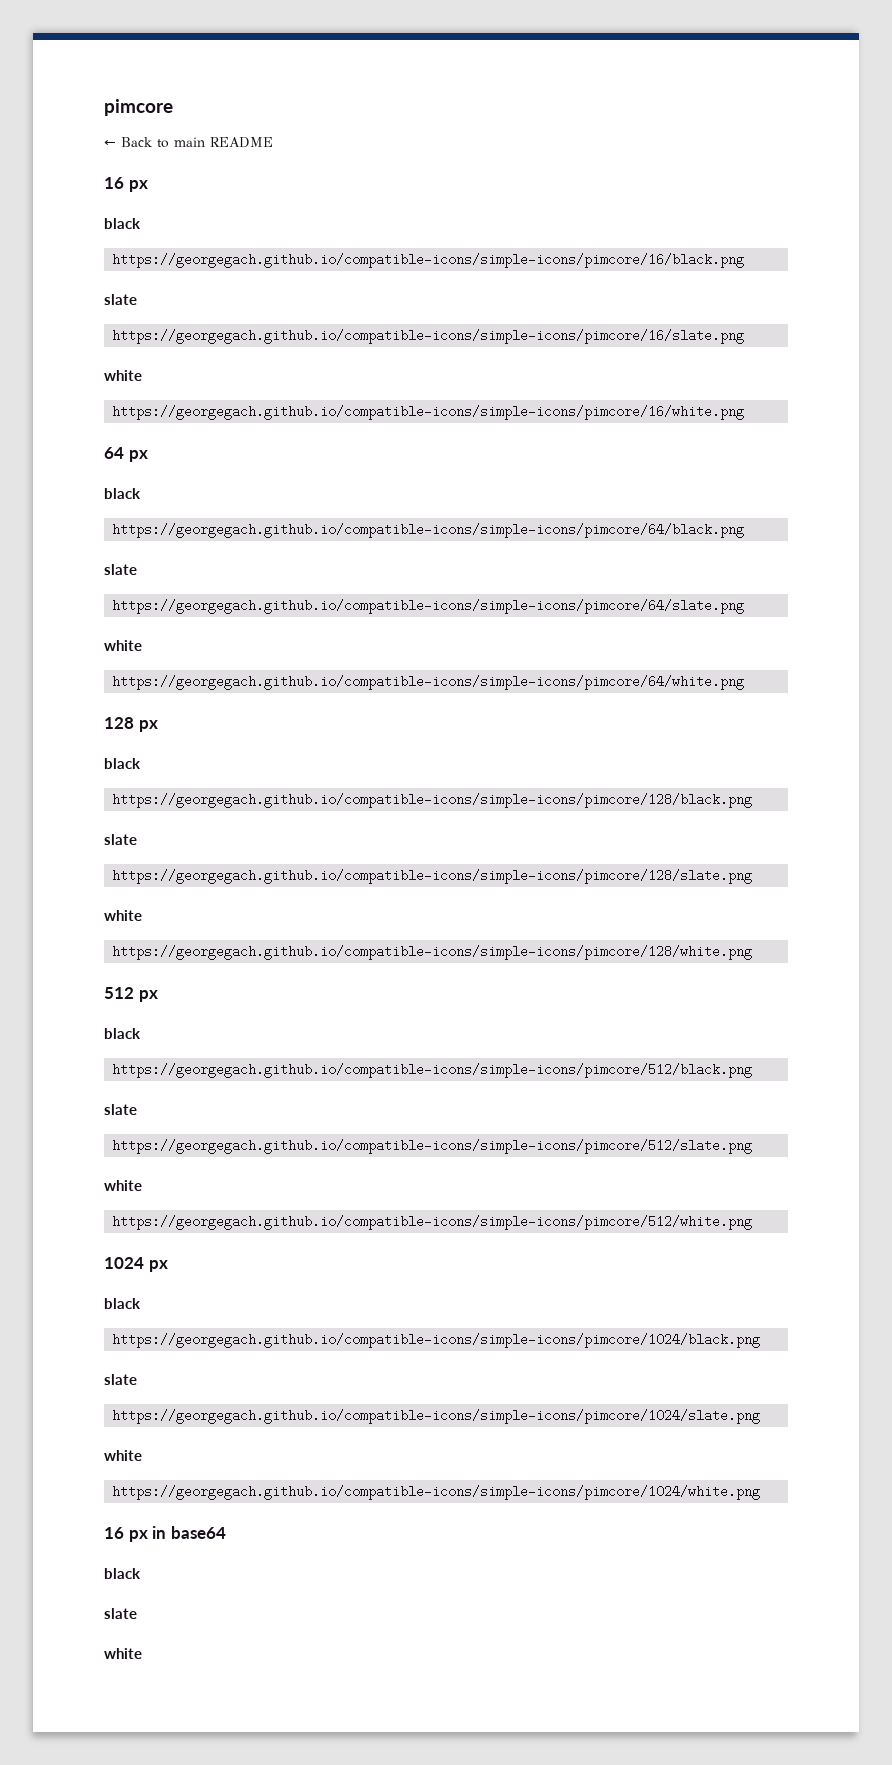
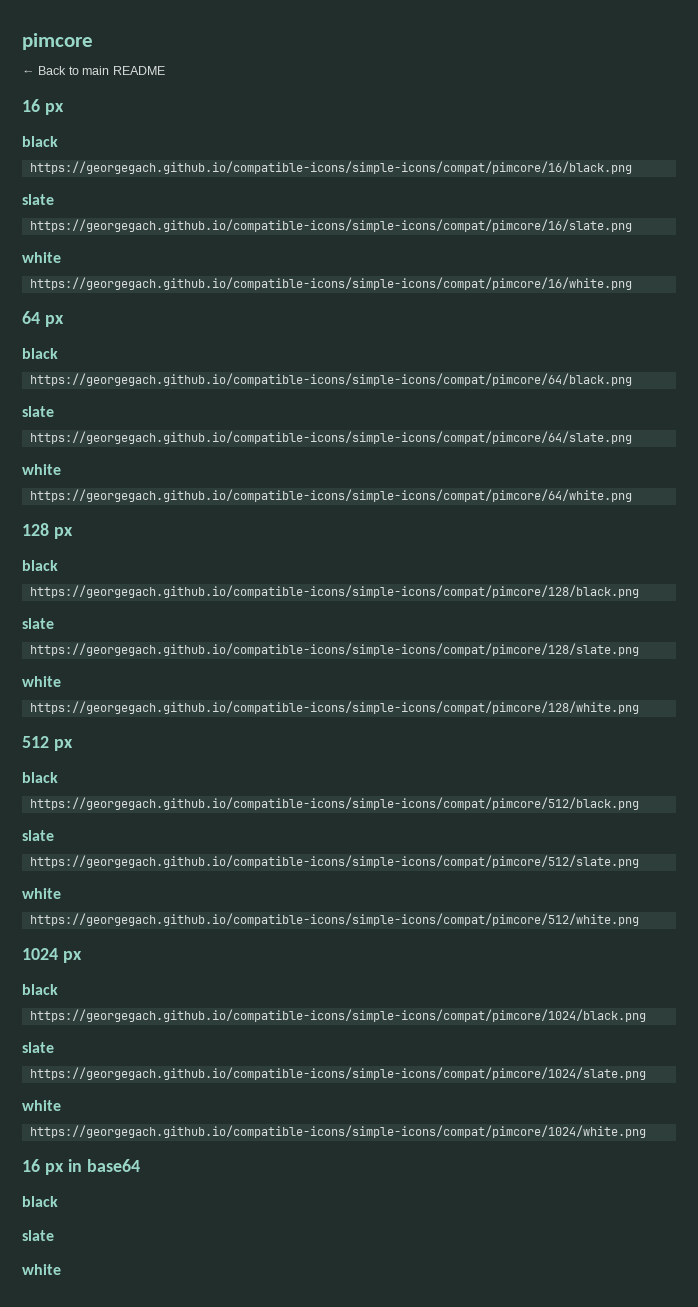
[112,253,745,268] [104,294,137,305] [112,329,745,344] [104,370,142,381] [112,405,745,420] https://georgegach.github.io/compatible-icons/simple-icons/pimcore/16/black.png // slate // https://georgegach.github.io/compatible-icons/simple-icons/pimcore/16/slate.png // white // https://georgegach.github.io/compatible-icons/simple-icons/pimcore/16/white.png -> [29,161,632,174] [22,194,54,205] [29,219,632,232] [22,252,61,263] [29,277,632,290] https://georgegach.github.io/compatible-icons/simple-icons/compat/pimcore/16/black.png // slate // https://georgegach.github.io/compatible-icons/simple-icons/compat/pimcore/16/slate.png // white // https://georgegach.github.io/compatible-icons/simple-icons/compat/pimcore/16/white.png
[112,523,745,538] [104,564,137,575] [112,599,745,614] [104,640,142,651] [112,675,745,690] https://georgegach.github.io/compatible-icons/simple-icons/pimcore/64/black.png // slate // https://georgegach.github.io/compatible-icons/simple-icons/pimcore/64/slate.png // white // https://georgegach.github.io/compatible-icons/simple-icons/pimcore/64/white.png -> [29,373,632,386] [22,406,54,417] [29,431,632,444] [22,464,61,475] [29,489,632,502] https://georgegach.github.io/compatible-icons/simple-icons/compat/pimcore/64/black.png // slate // https://georgegach.github.io/compatible-icons/simple-icons/compat/pimcore/64/slate.png // white // https://georgegach.github.io/compatible-icons/simple-icons/compat/pimcore/64/white.png
[112,793,753,808] [104,834,137,845] [112,869,753,884] [104,910,142,921] [112,945,753,960] https://georgegach.github.io/compatible-icons/simple-icons/pimcore/128/black.png // slate // https://georgegach.github.io/compatible-icons/simple-icons/pimcore/128/slate.png // white // https://georgegach.github.io/compatible-icons/simple-icons/pimcore/128/white.png -> [29,585,639,598] [22,618,54,629] [29,643,639,656] [22,676,61,687] [29,701,639,714] https://georgegach.github.io/compatible-icons/simple-icons/compat/pimcore/128/black.png // slate // https://georgegach.github.io/compatible-icons/simple-icons/compat/pimcore/128/slate.png // white // https://georgegach.github.io/compatible-icons/simple-icons/compat/pimcore/128/white.png
[112,1063,753,1078] [104,1104,137,1115] [112,1139,753,1154] [104,1180,142,1191] [112,1215,753,1230] https://georgegach.github.io/compatible-icons/simple-icons/pimcore/512/black.png // slate // https://georgegach.github.io/compatible-icons/simple-icons/pimcore/512/slate.png // white // https://georgegach.github.io/compatible-icons/simple-icons/pimcore/512/white.png -> [29,797,639,810] [22,830,54,841] [29,855,639,868] [22,888,61,899] [29,913,639,926] https://georgegach.github.io/compatible-icons/simple-icons/compat/pimcore/512/black.png // slate // https://georgegach.github.io/compatible-icons/simple-icons/compat/pimcore/512/slate.png // white // https://georgegach.github.io/compatible-icons/simple-icons/compat/pimcore/512/white.png
[112,1333,761,1348] [104,1374,137,1385] [112,1409,761,1424] [104,1450,142,1461] [112,1485,761,1500] https://georgegach.github.io/compatible-icons/simple-icons/pimcore/1024/black.png // slate // https://georgegach.github.io/compatible-icons/simple-icons/pimcore/1024/slate.png // white // https://georgegach.github.io/compatible-icons/simple-icons/pimcore/1024/white.png -> [29,1009,646,1022] [22,1042,54,1053] [29,1067,646,1080] [22,1100,61,1111] [29,1125,646,1138] https://georgegach.github.io/compatible-icons/simple-icons/compat/pimcore/1024/black.png // slate // https://georgegach.github.io/compatible-icons/simple-icons/compat/pimcore/1024/slate.png // white // https://georgegach.github.io/compatible-icons/simple-icons/compat/pimcore/1024/white.png

